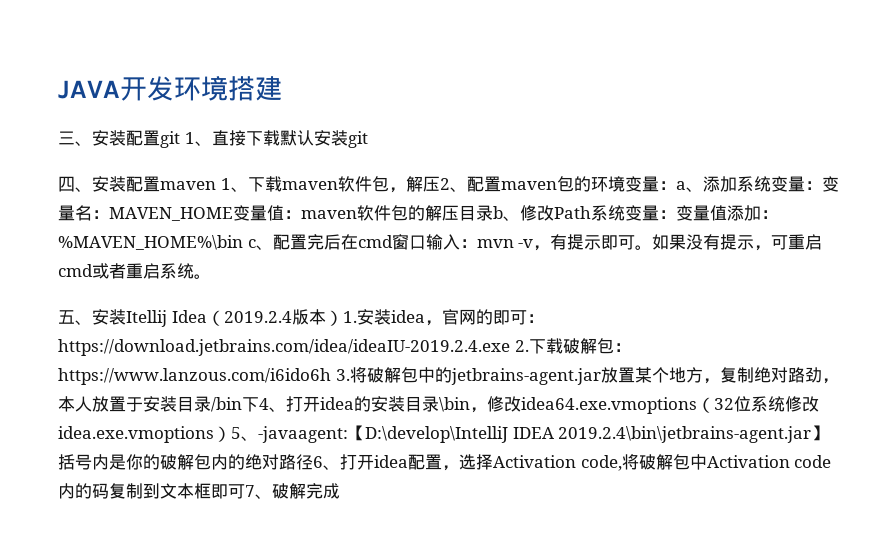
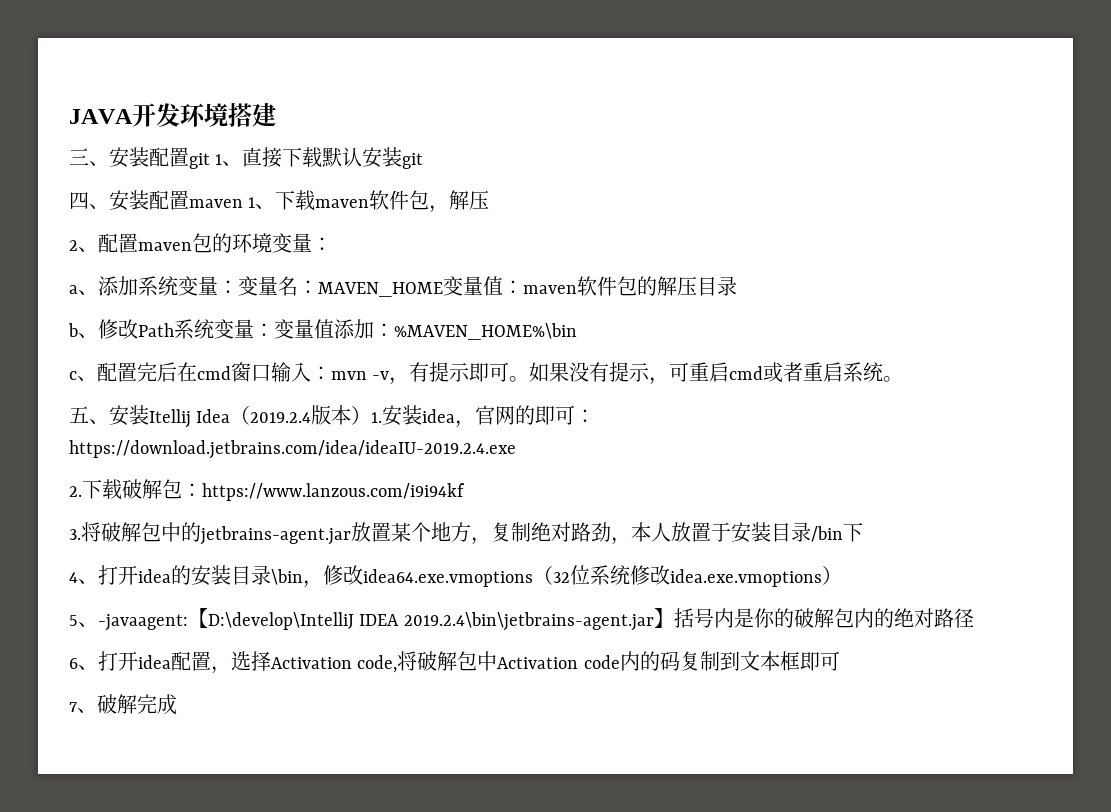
(440, 184) none -> (490, 200) //
(676, 185) none -> (332, 244) //
(493, 213) none -> (737, 286) //
(243, 242) none -> (577, 331) //
(510, 347) none -> (516, 449) //
[58,368,331,385] https://www.lanzous.com/i6ido6h -> [202,483,465,501] https://www.lanzous.com/i9i94kf //
(259, 404) none -> (863, 532) //
(231, 434) none -> (842, 575) //
(313, 462) none -> (974, 618) //
(245, 491) none -> (840, 661) //

